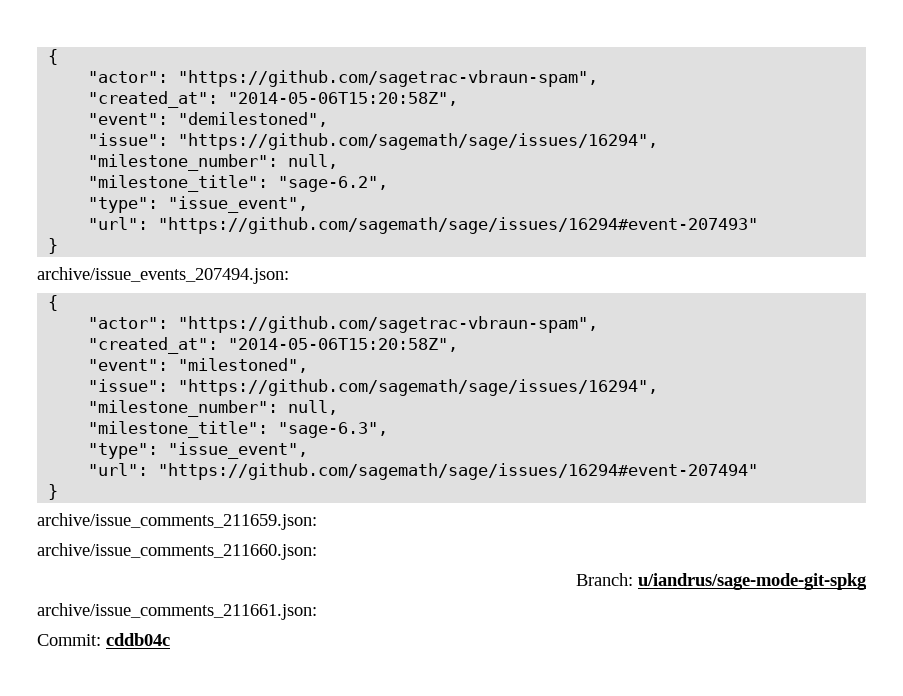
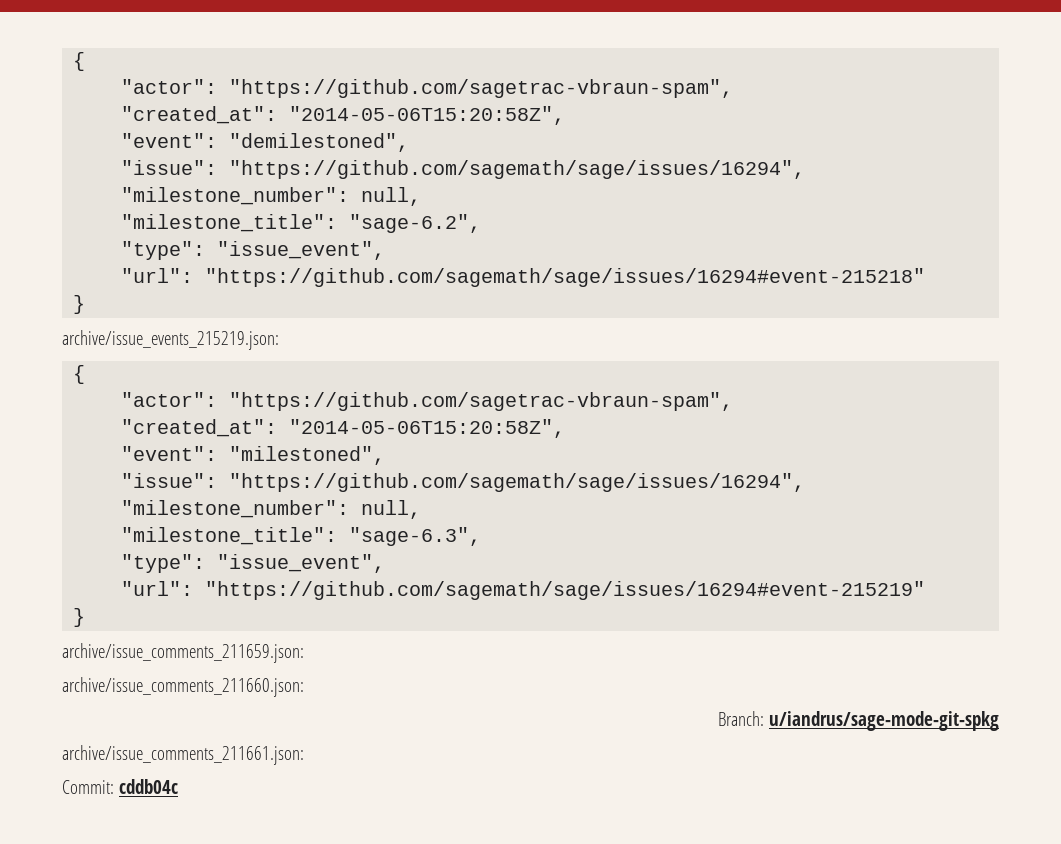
[158,217,759,234] [48,238,59,254] [37,267,289,284] "https://github.com/sagemath/sage/issues/16294#event-207493" // } // archive/issue_events_207494.json: -> [205,268,926,287] [73,295,86,314] [62,330,279,350] "https://github.com/sagemath/sage/issues/16294#event-215218" // } // archive/issue_events_215219.json:
[158,463,759,480] "https://github.com/sagemath/sage/issues/16294#event-207494" -> [205,581,926,600] "https://github.com/sagemath/sage/issues/16294#event-215219"

